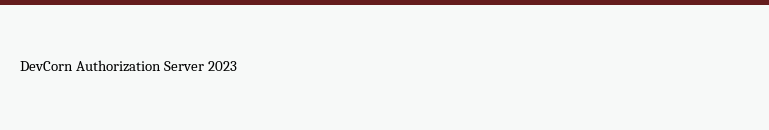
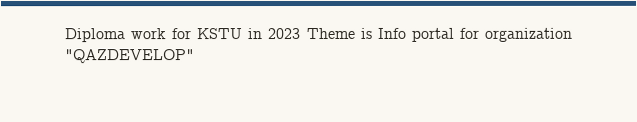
[20,60,237,72] DevCorn Authorization Server 2023 -> [64,27,572,43] [64,49,195,64] Diploma work for KSTU in 2023 Theme is Info portal for organization "QAZDEVELOP"

